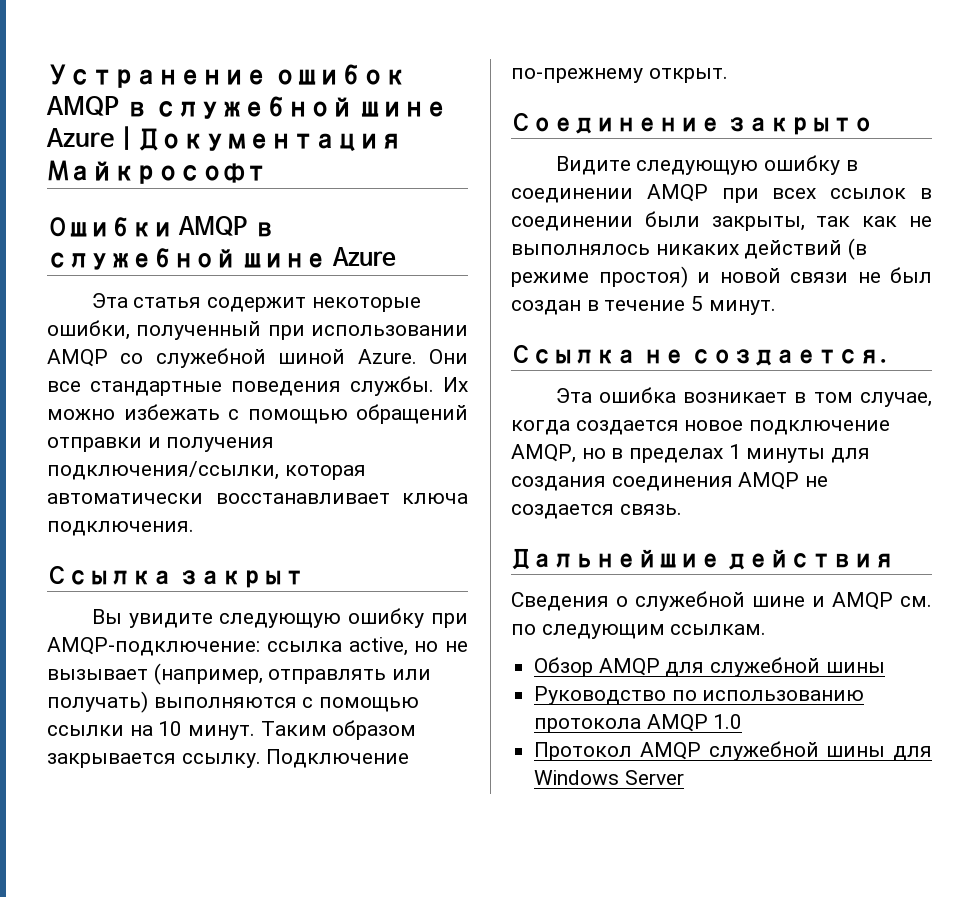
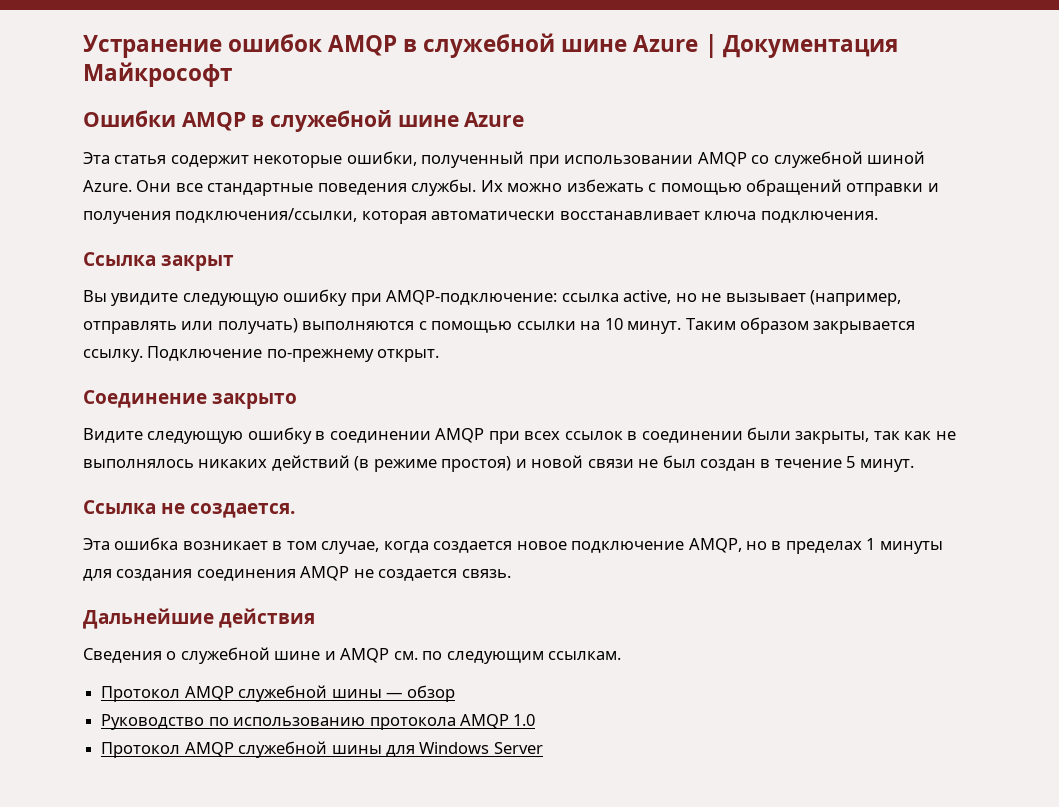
[534,657,885,677] Обзор AMQP для служебной шины -> [101,685,456,702] Протокол AMQP служебной шины — обзор

